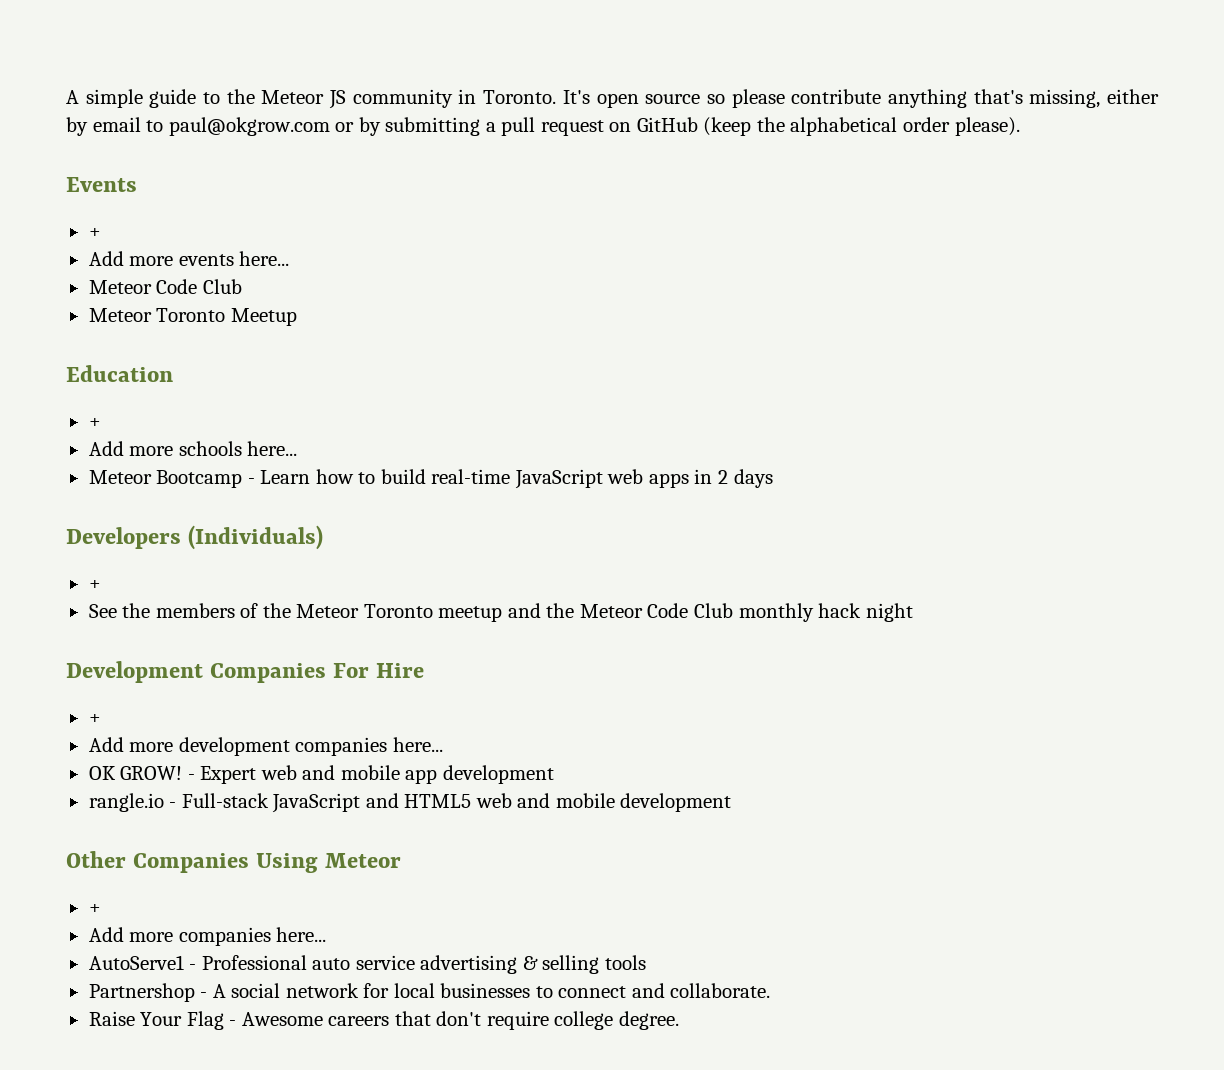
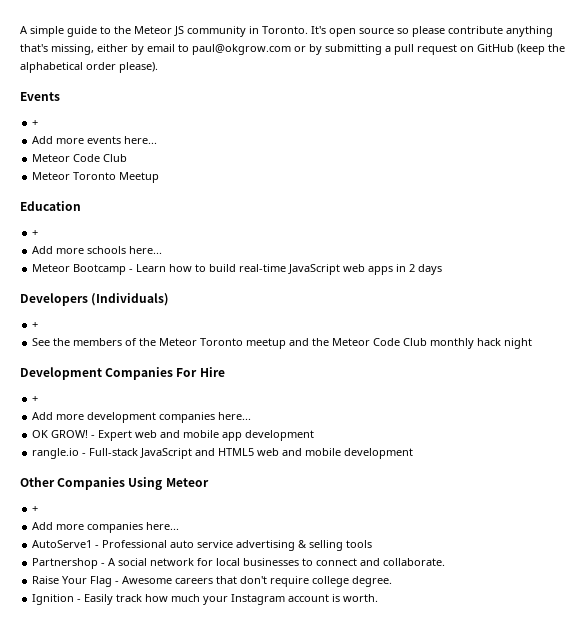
(679, 1020) none -> [32,594,379,605] // Ignition - Easily track how much your Instagram account is worth.

